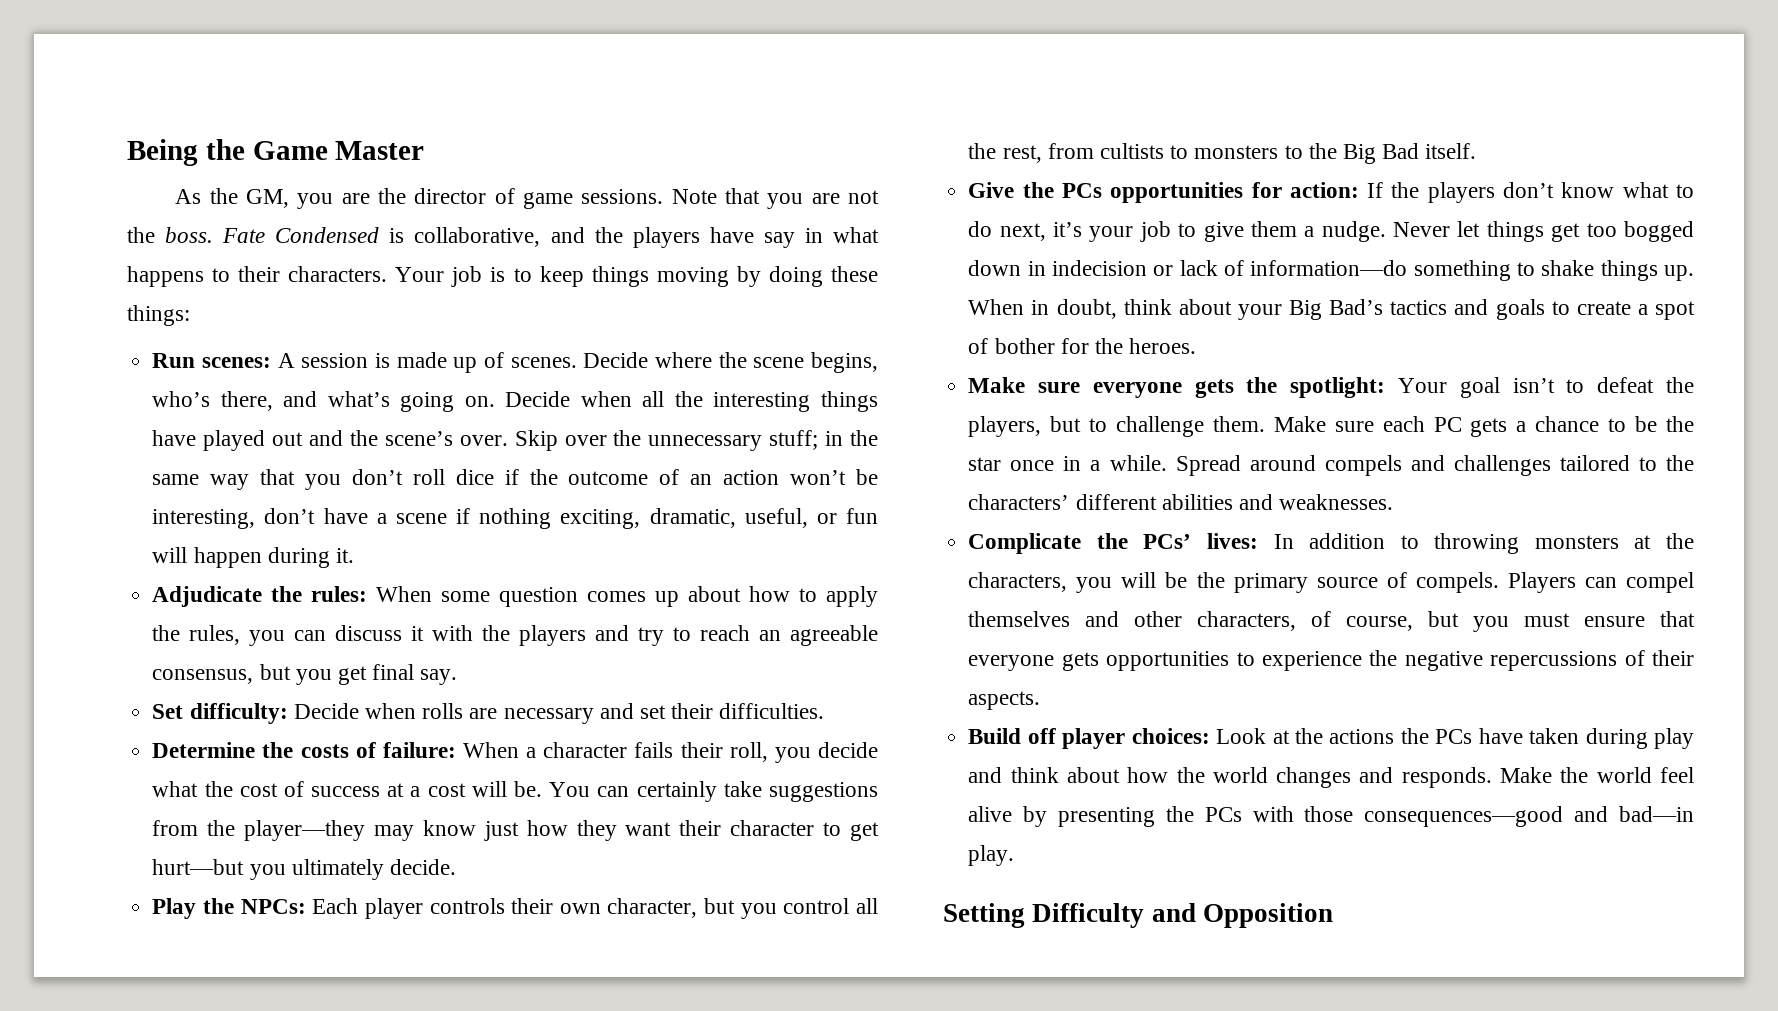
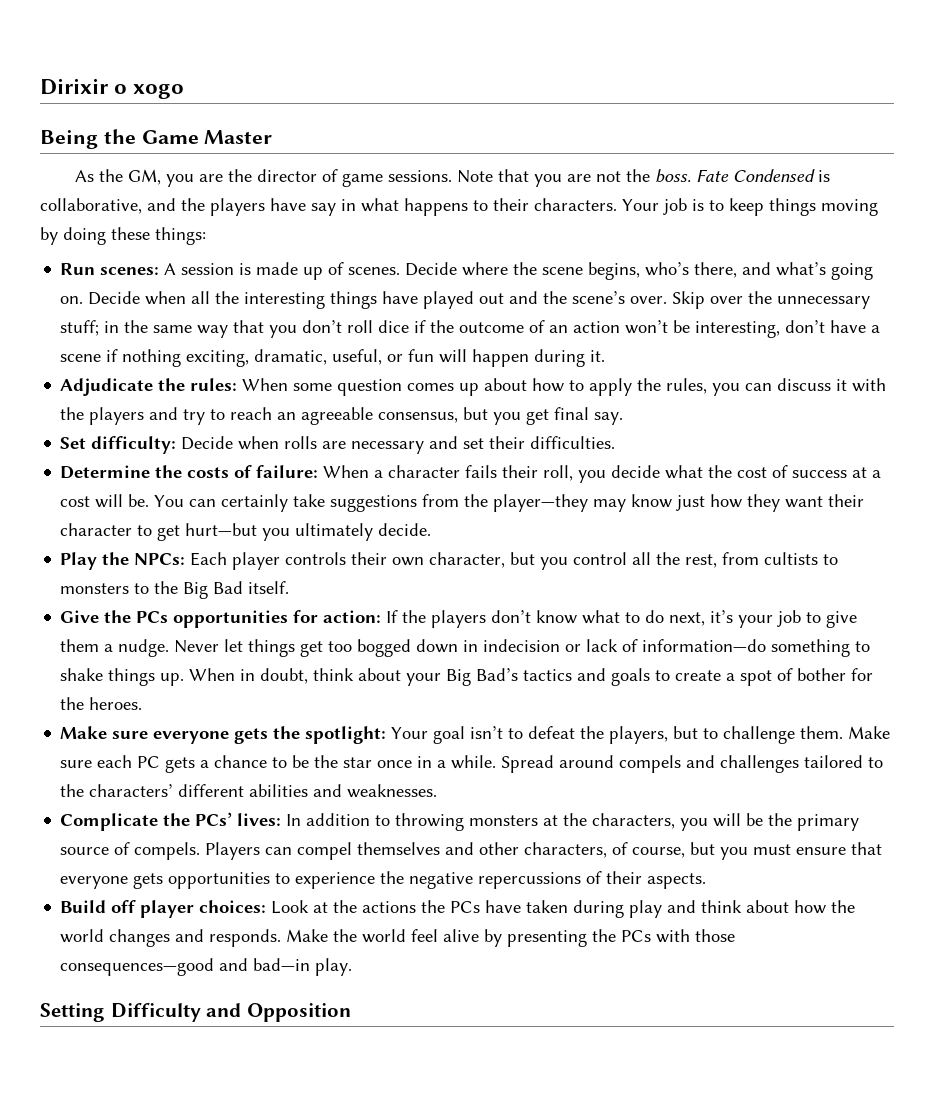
(127, 152) none -> [40,78,185,99] Dirixir o xogo //

